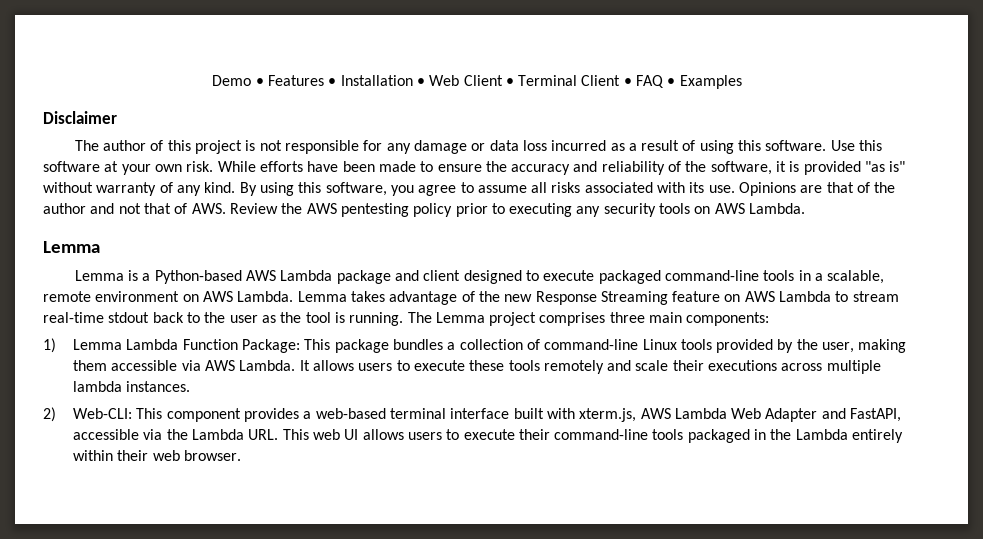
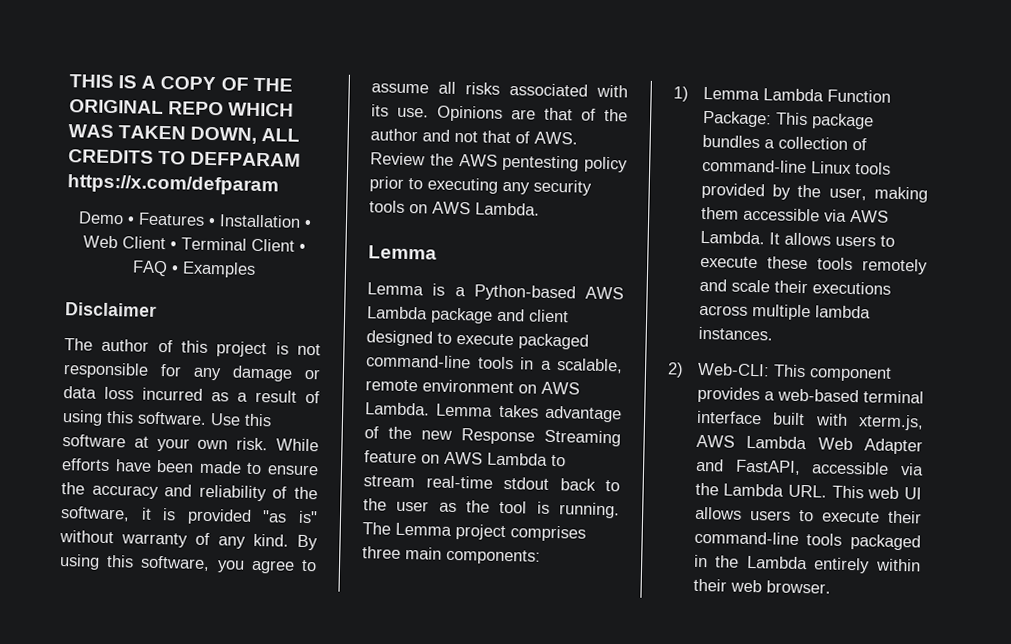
(212, 80) none -> [69,74,293,92] [69,99,295,117] [68,124,301,144] [68,149,302,167] [67,174,279,196] THIS IS A COPY OF THE ORIGINAL REPO WHICH WAS TAKEN DOWN, ALL CREDITS TO DEFPARAM https://x.com/defparam //

